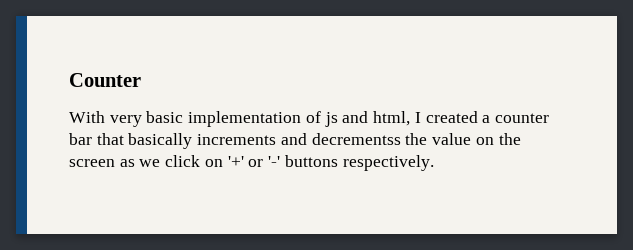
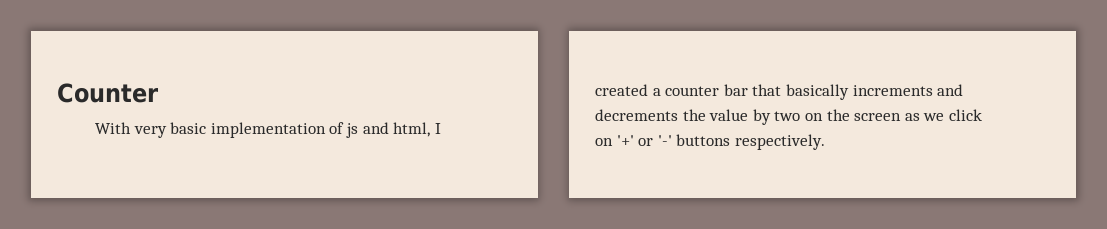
[311,133,401,145] decrementss -> [595,109,678,121] decrements
(472, 139) none -> [752,109,801,125] by two

